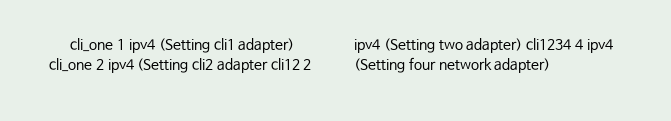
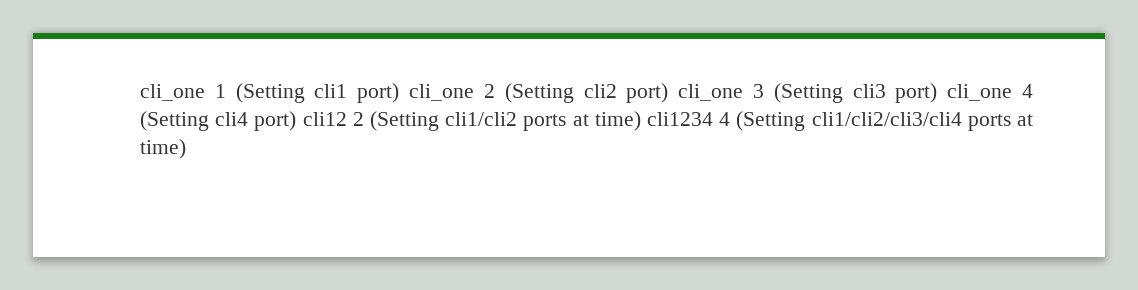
[128,39,155,53] ipv4 -> (226, 91) none
[238,38,295,53] adapter) -> [357,83,400,103] port)
[107,59,134,73] ipv4 -> (495, 91) none
[216,58,312,73] [354,38,613,53] [354,57,551,73] adapter cli12 2 ipv4 (Setting two adapter) cli1234 4 ipv4 (Setting four network adapter) -> [626,83,1033,103] [140,111,1034,131] [140,139,186,159] port) cli_one 3 (Setting cli3 port) cli_one 4 (Setting cli4 port) cli12 2 (Setting cli1/cli2 ports at time) cli1234 4 (Setting cli1/cli2/cli3/cli4 ports at time)

